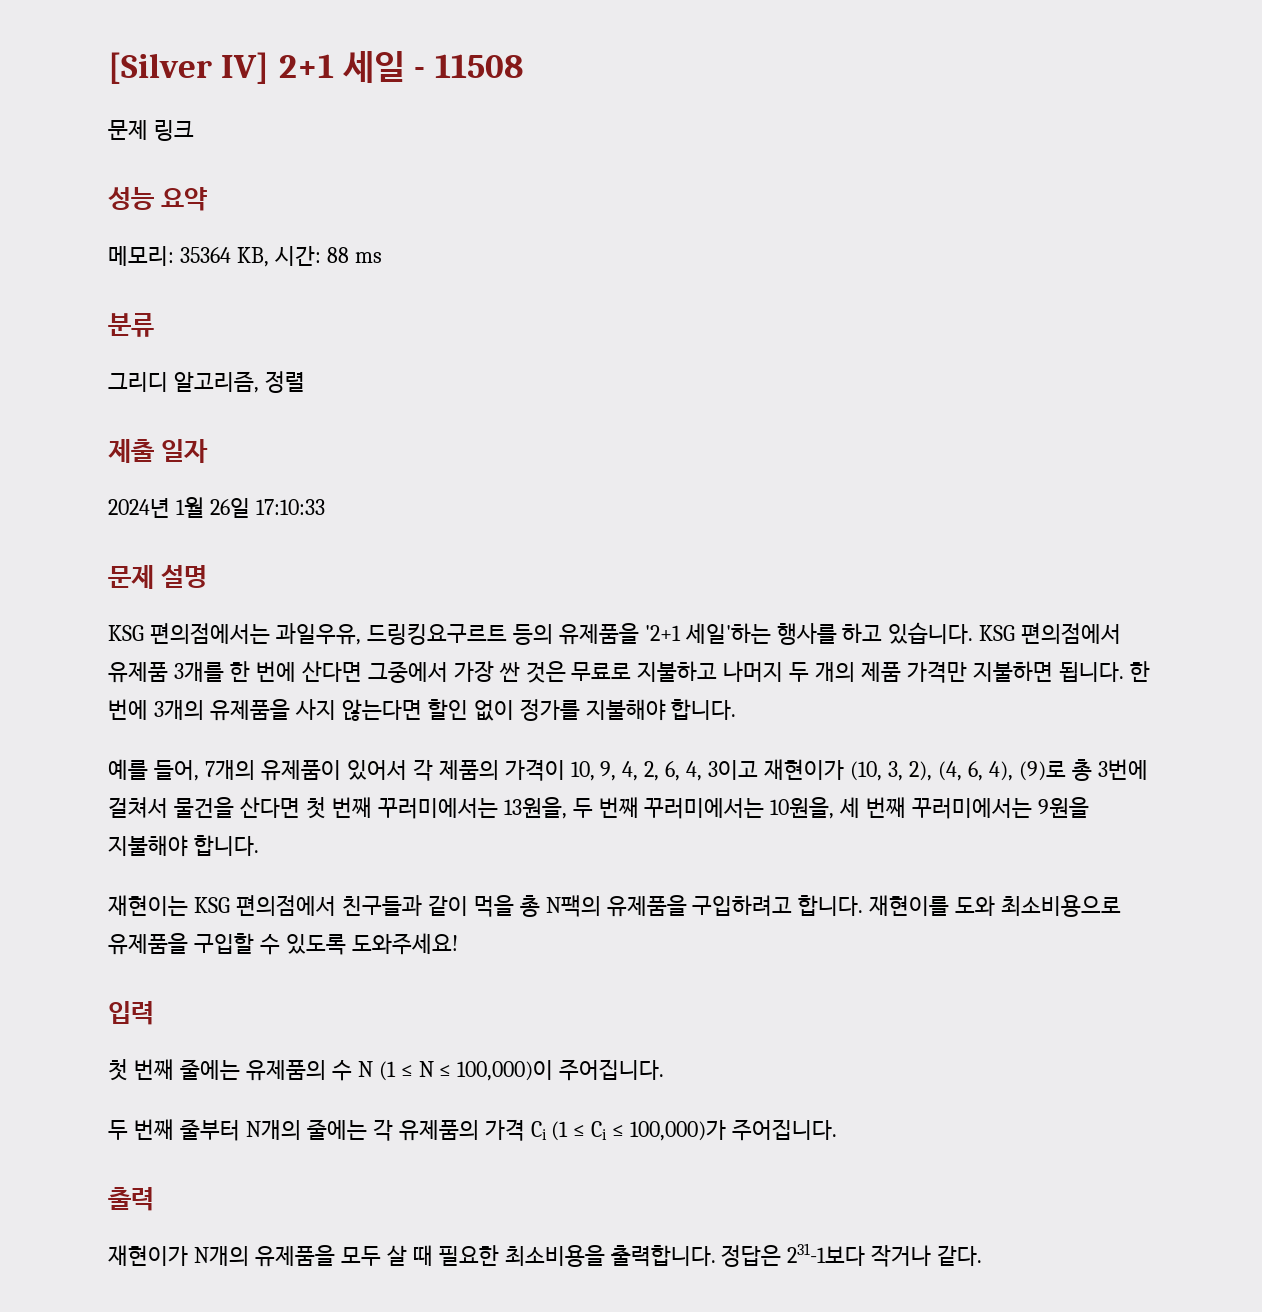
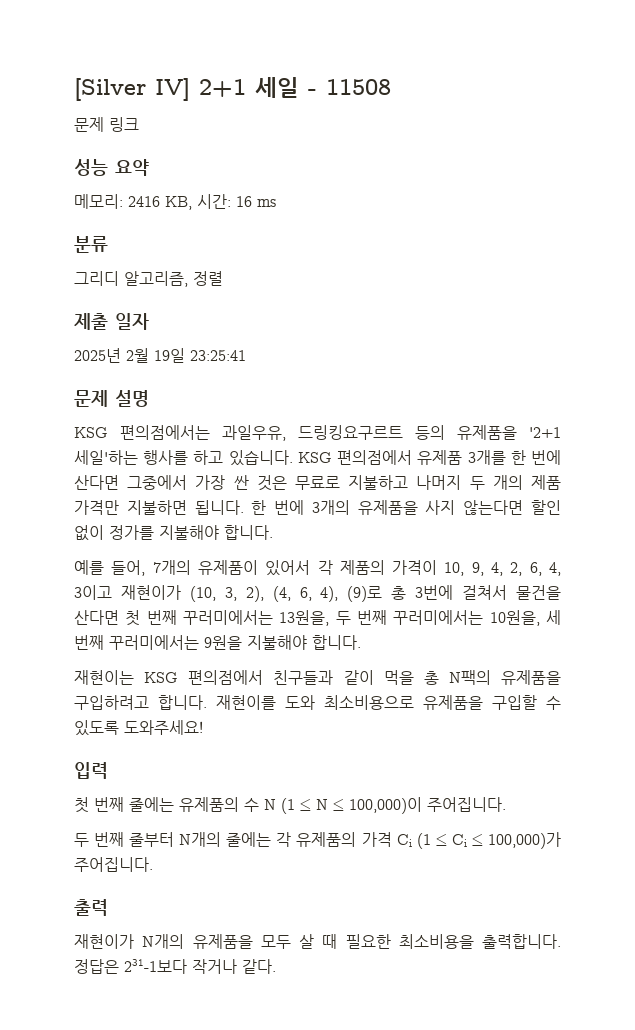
[179,247,231,263] 35364 -> [128,196,160,207] 2416
[326,247,349,263] 88 -> [236,196,252,207] 16
[108,497,325,518] 2024년 1월 26일 17:10:33 -> [74,348,246,363] 2025년 2월 19일 23:25:41

